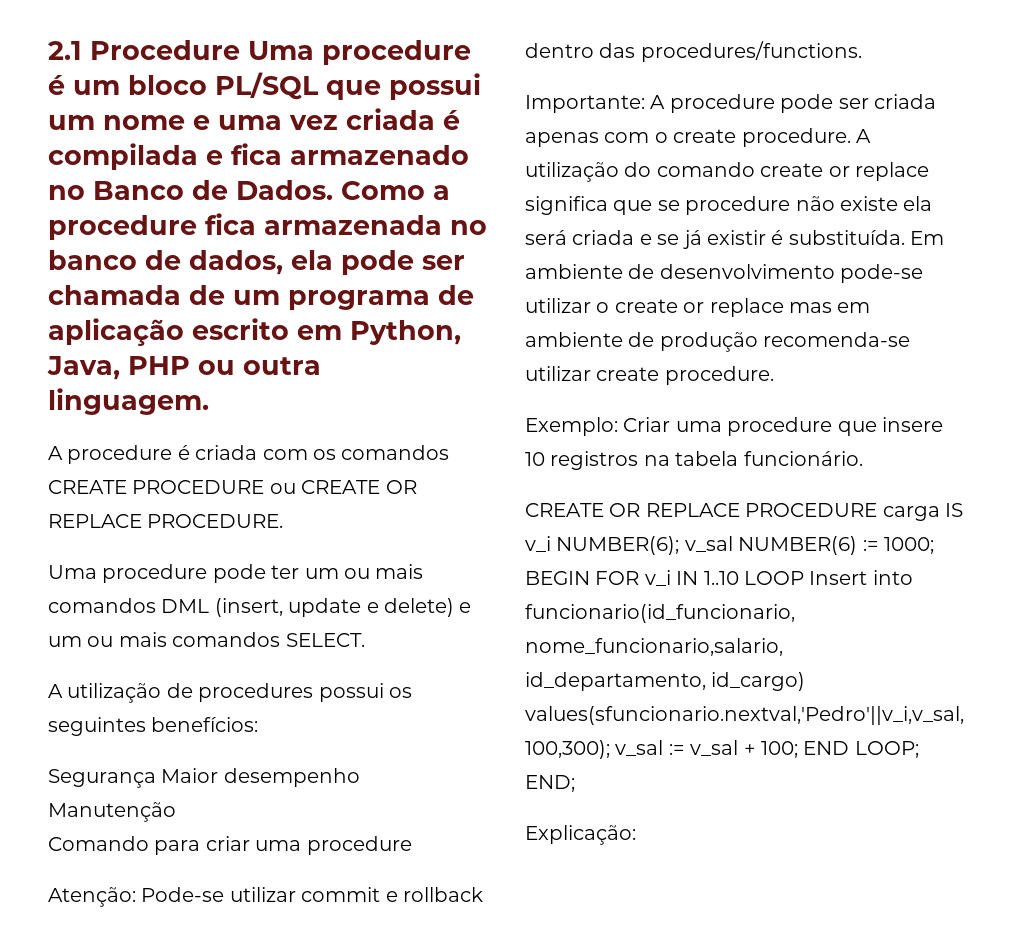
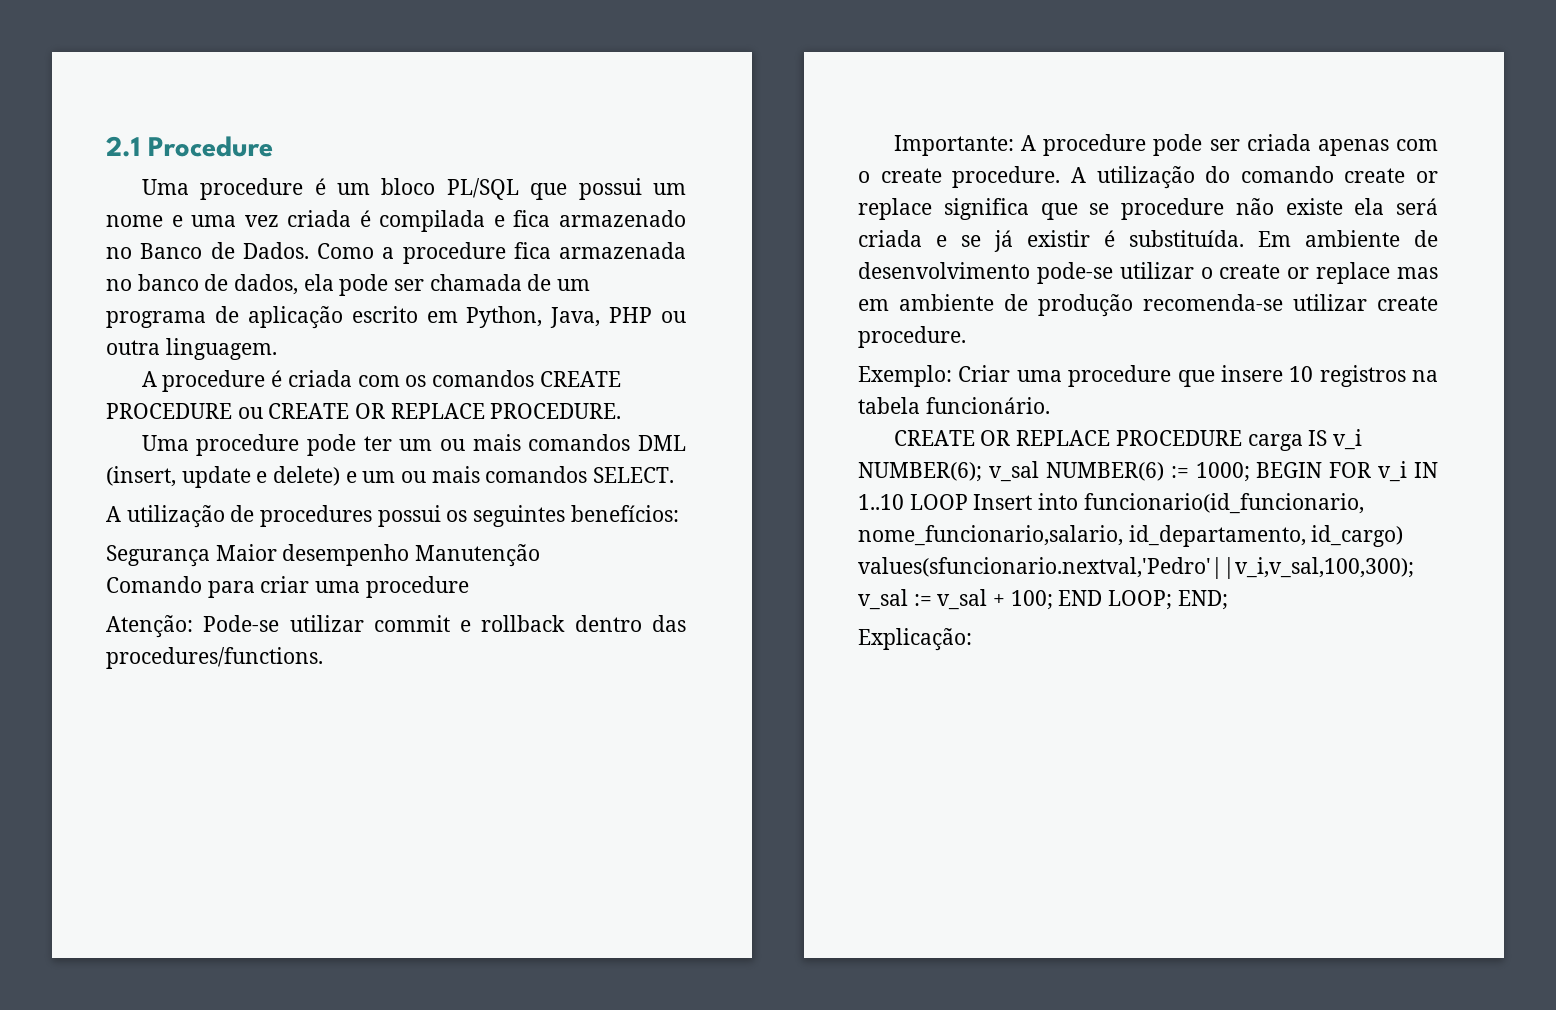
(240, 50) none -> (273, 146) //

